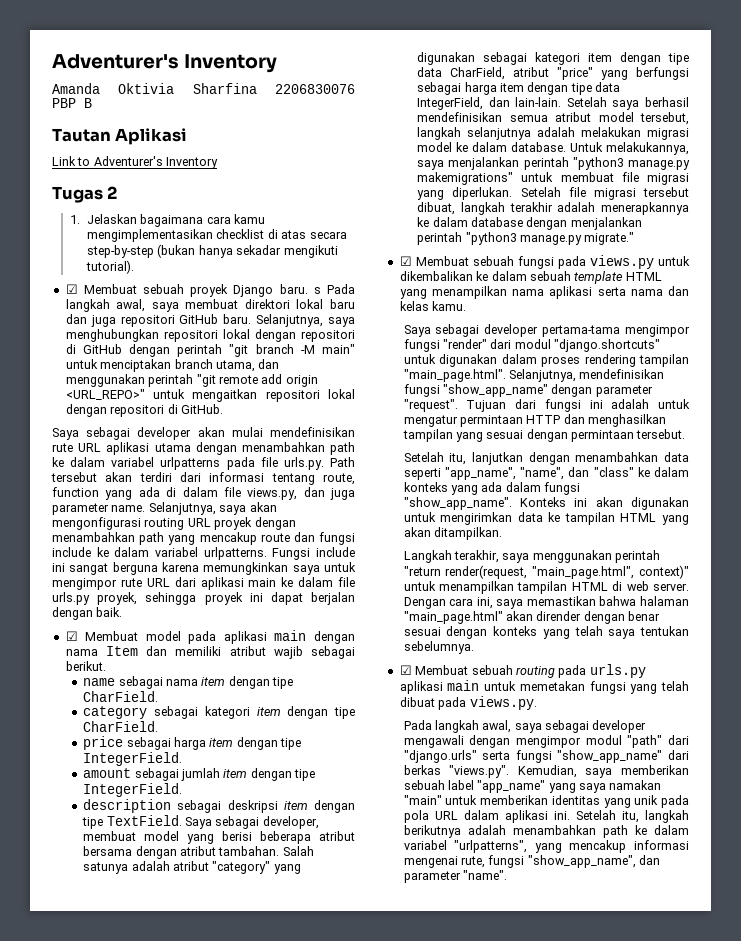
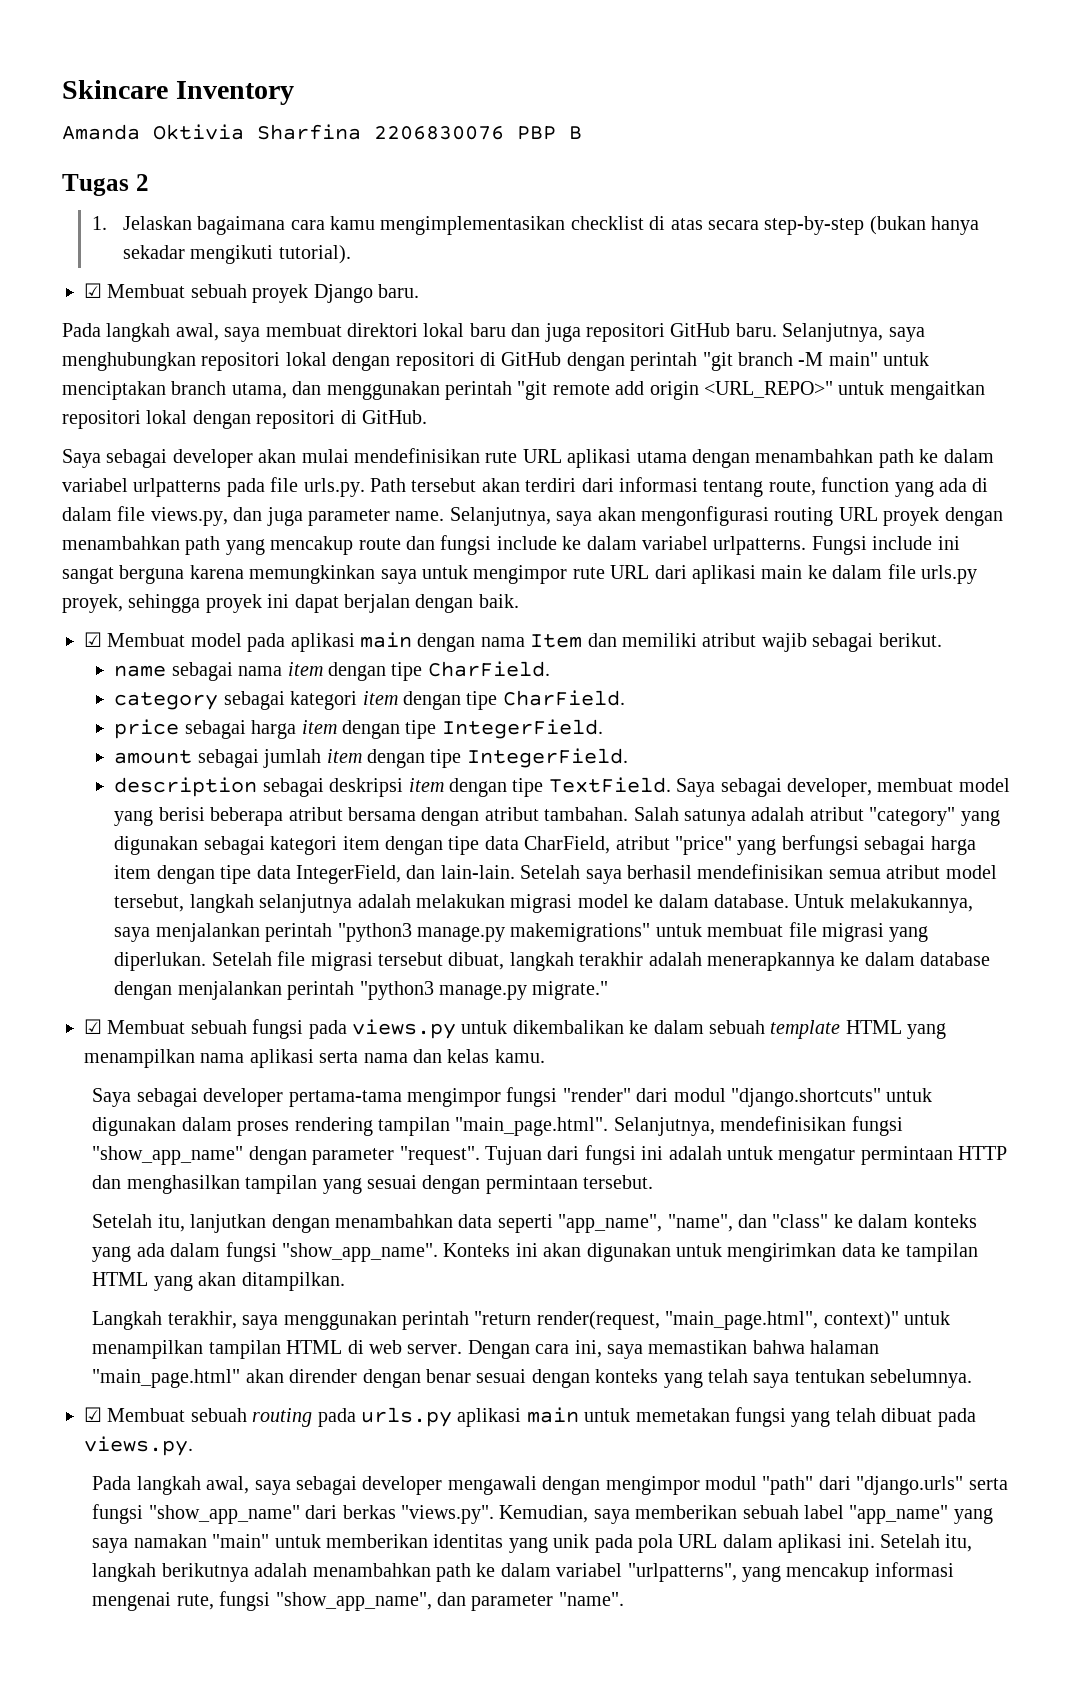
[52,54,179,69] Adventurer's -> [62,80,168,99] Skincare
[52,128,188,145] [52,156,219,169] // Tautan Aplikasi // Link to Adventurer's Inventory -> (582, 132) none
[313,287,321,294] s -> (419, 291) //

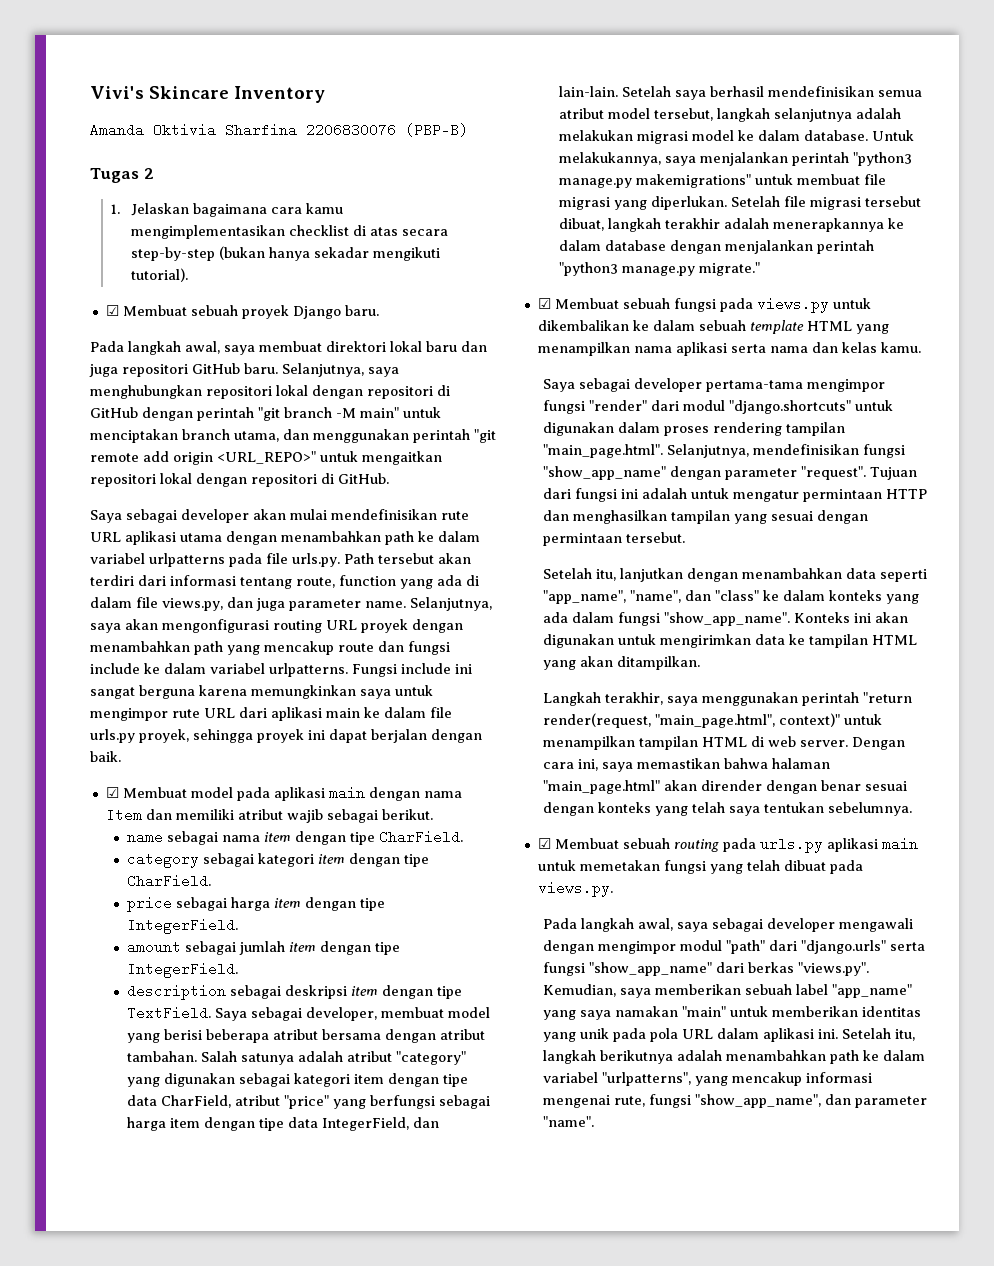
(62, 89) none -> [90,86,144,99] Vivi's
[517,126,582,140] PBP B -> [405,123,468,137] (PBP-B)

